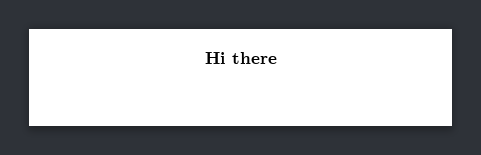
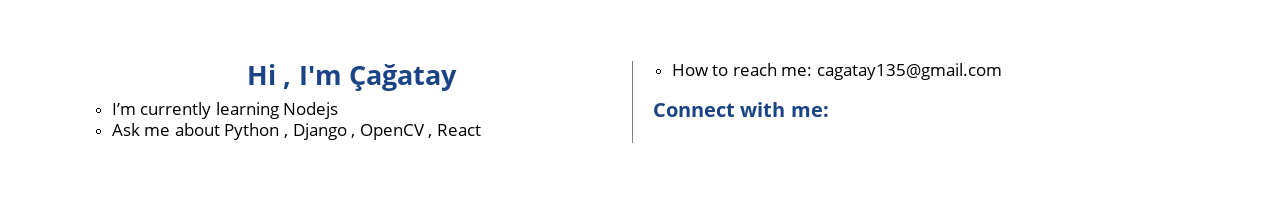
[231,52,277,64] there -> [283,64,457,91] [111,102,339,119] [111,123,482,140] [671,63,1003,80] [653,102,829,117] , I'm Çağatay // I’m currently learning Nodejs // Ask me about Python , Django , OpenCV , React // How to reach me: cagatay135@gmail.com // Connect with me:

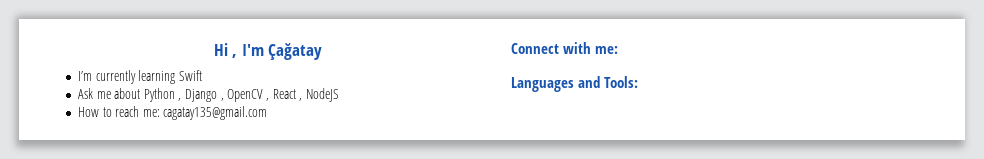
[283,102,339,119] Nodejs -> [178,70,202,81] Swift
(482, 130) none -> [299,88,339,102] , NodeJS
(829, 111) none -> [511,76,638,92] // Languages and Tools:

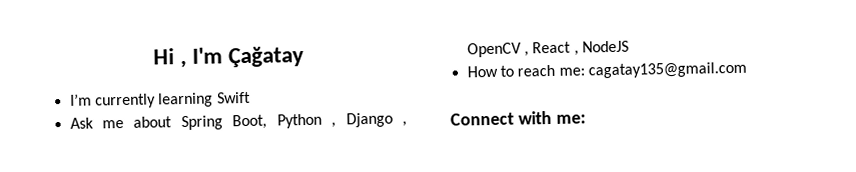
(141, 93) none -> [180,114,268,131] Spring Boot,
[511,76,638,92] // Languages and Tools: -> (586, 119) none

